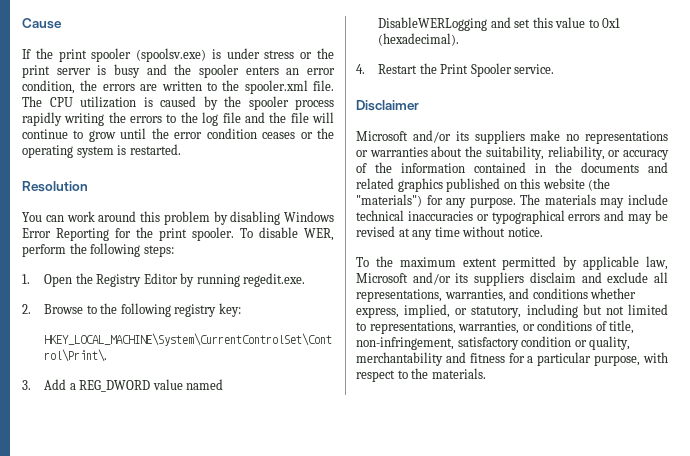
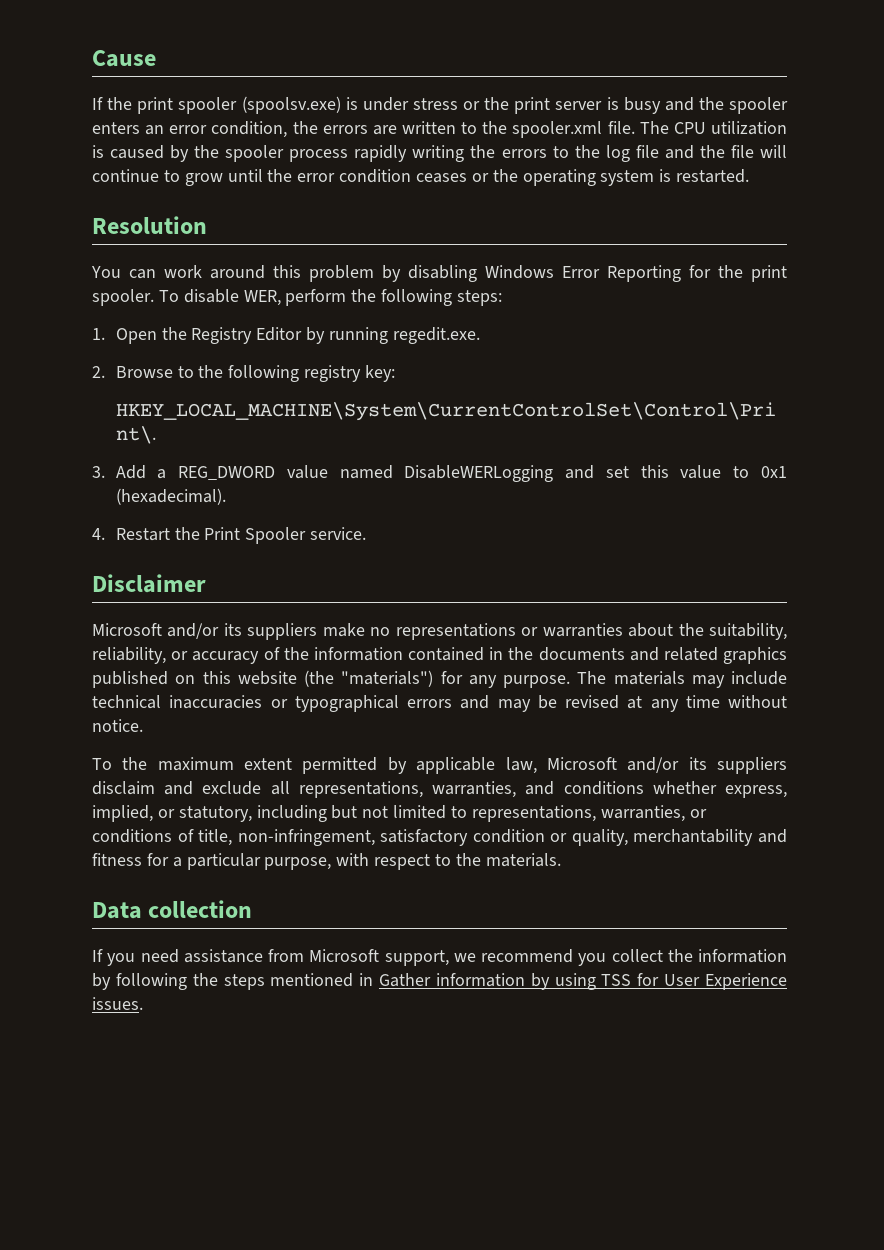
(486, 373) none -> [92,900,253,919] [92,949,787,966] [92,973,787,990] [92,997,143,1010] // Data collection // If you need assistance from Microsoft support, we recommend you collect the information by following the steps mentioned in Gather information by using TSS for User Experience issues.

